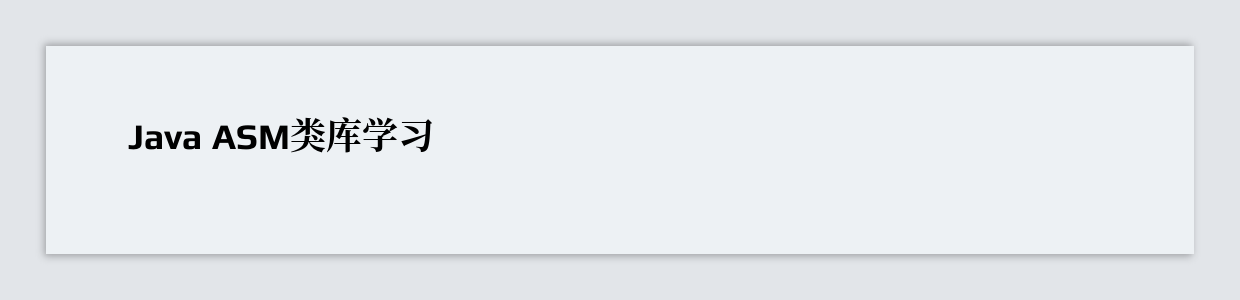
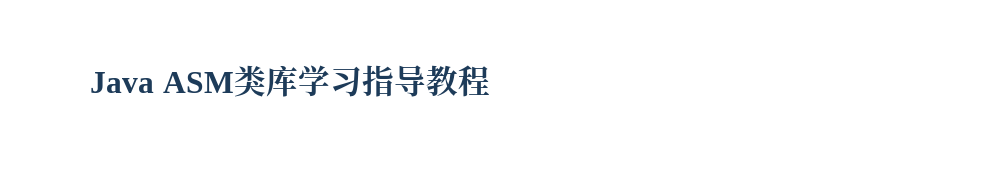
(434, 136) none -> [361,65,490,97] 指导教程

